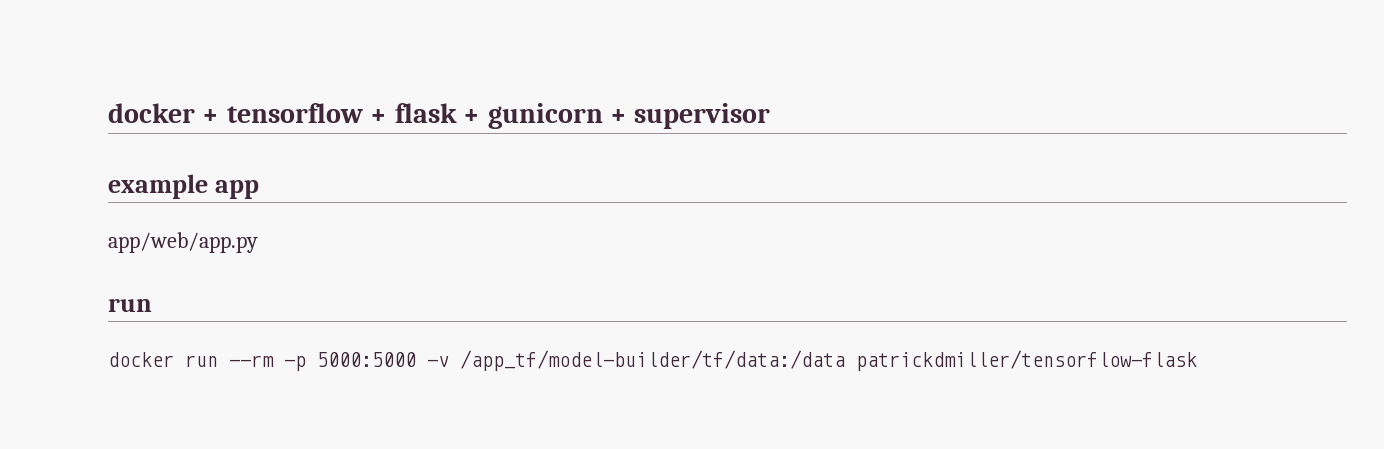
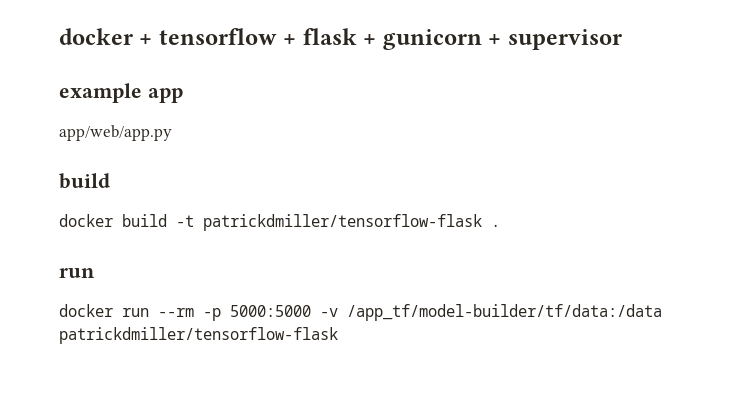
(258, 242) none -> [59,173,110,189] [59,214,500,231] // build // docker build -t patrickdmiller/tensorflow-flask .

